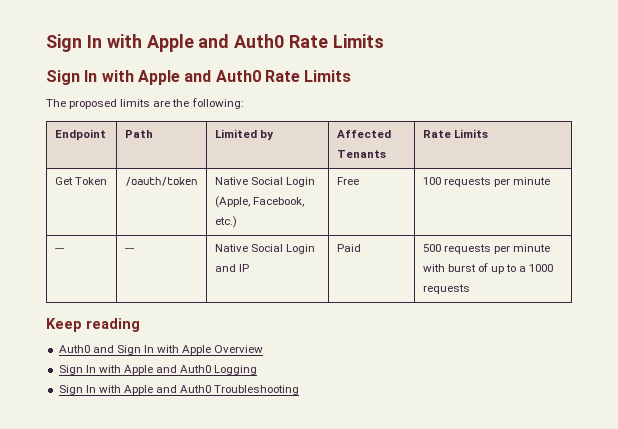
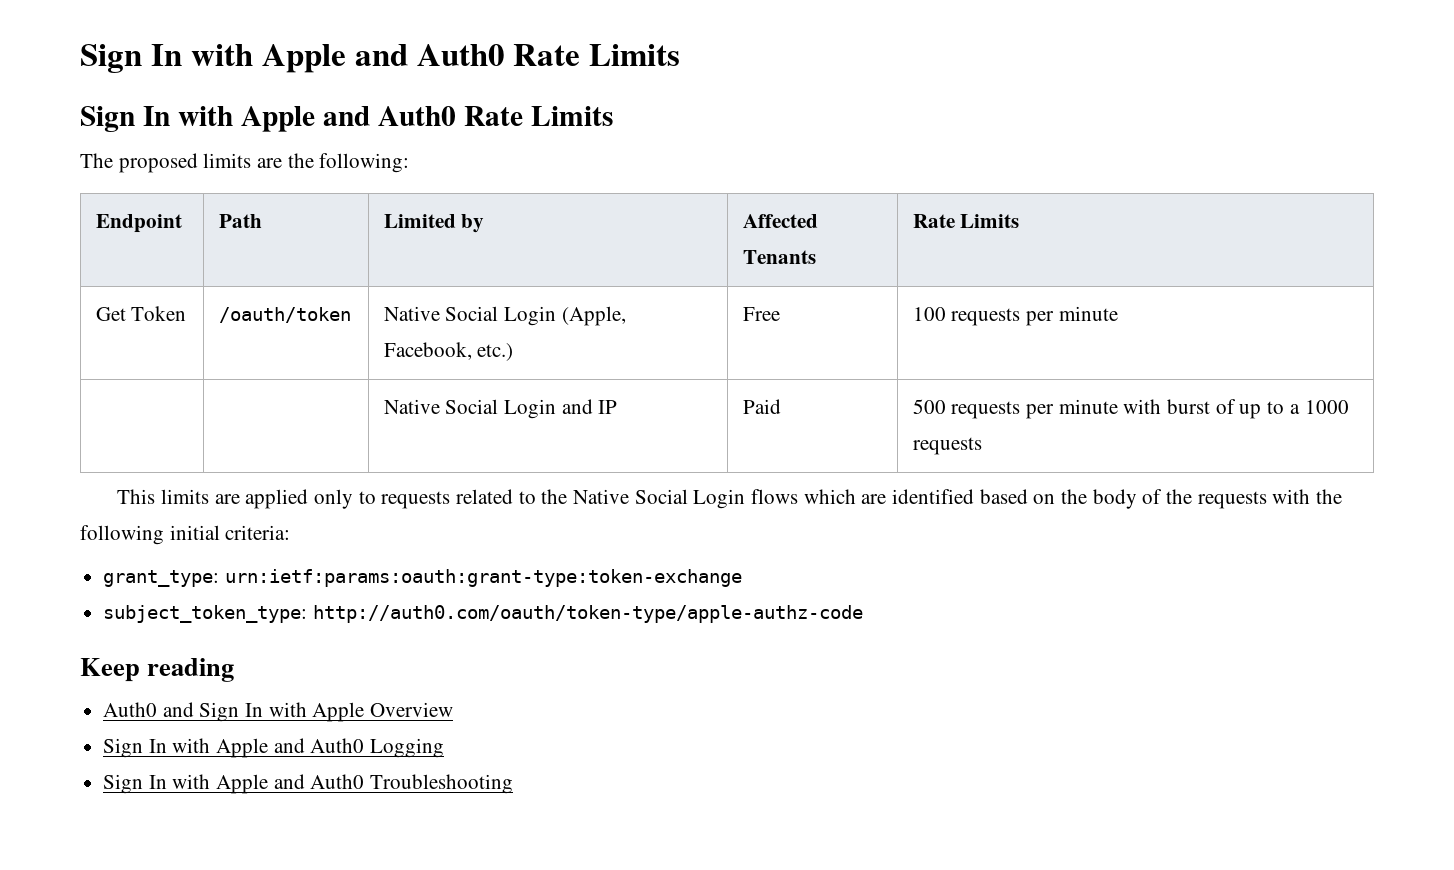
[54,248,64,252] [124,248,134,252] --- | --- -> (1118, 313) |
(470, 289) none -> [117,489,1343,509] [80,525,291,545] [103,569,742,587] [103,605,863,623] // This limits are applied only to requests related to the Native Social Login flows which are identified based on the body of the requests with the following initial criteria: // grant_type: urn:ietf:params:oauth:grant-type:token-exchange // subject_token_type: http://auth0.com/oauth/token-type/apple-authz-code

